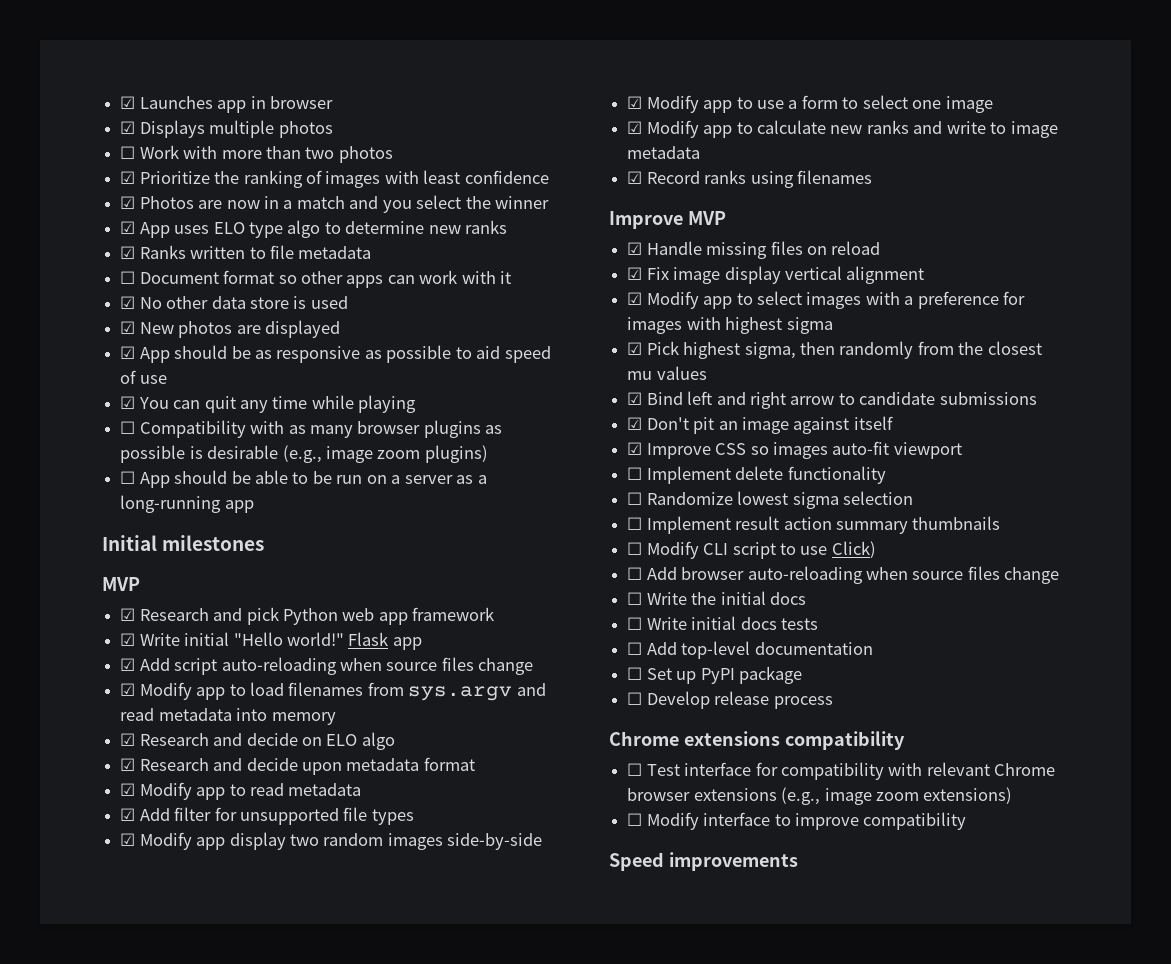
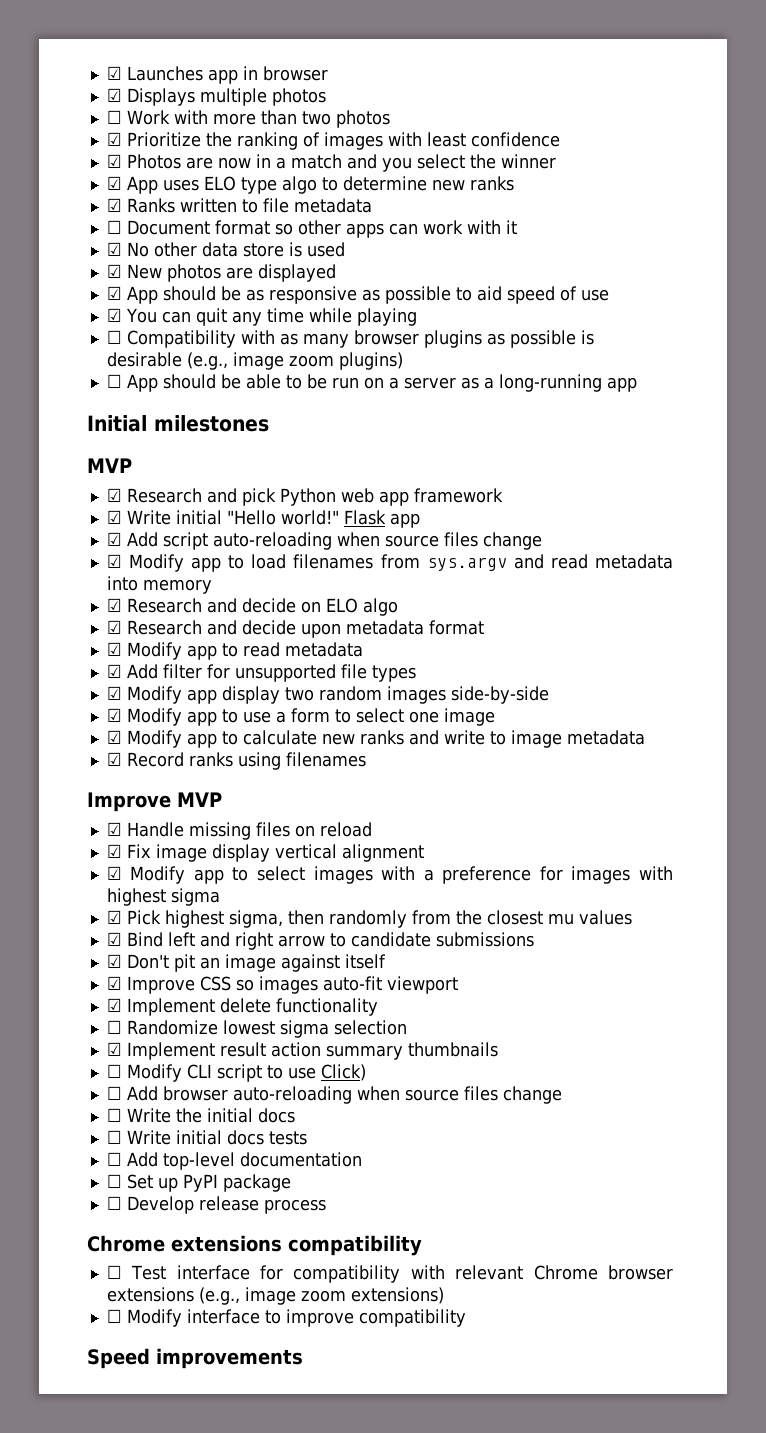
[627,467,643,480] ☐ -> [106,998,122,1012] ☑
[627,517,643,530] ☐ -> [106,1042,122,1056] ☑

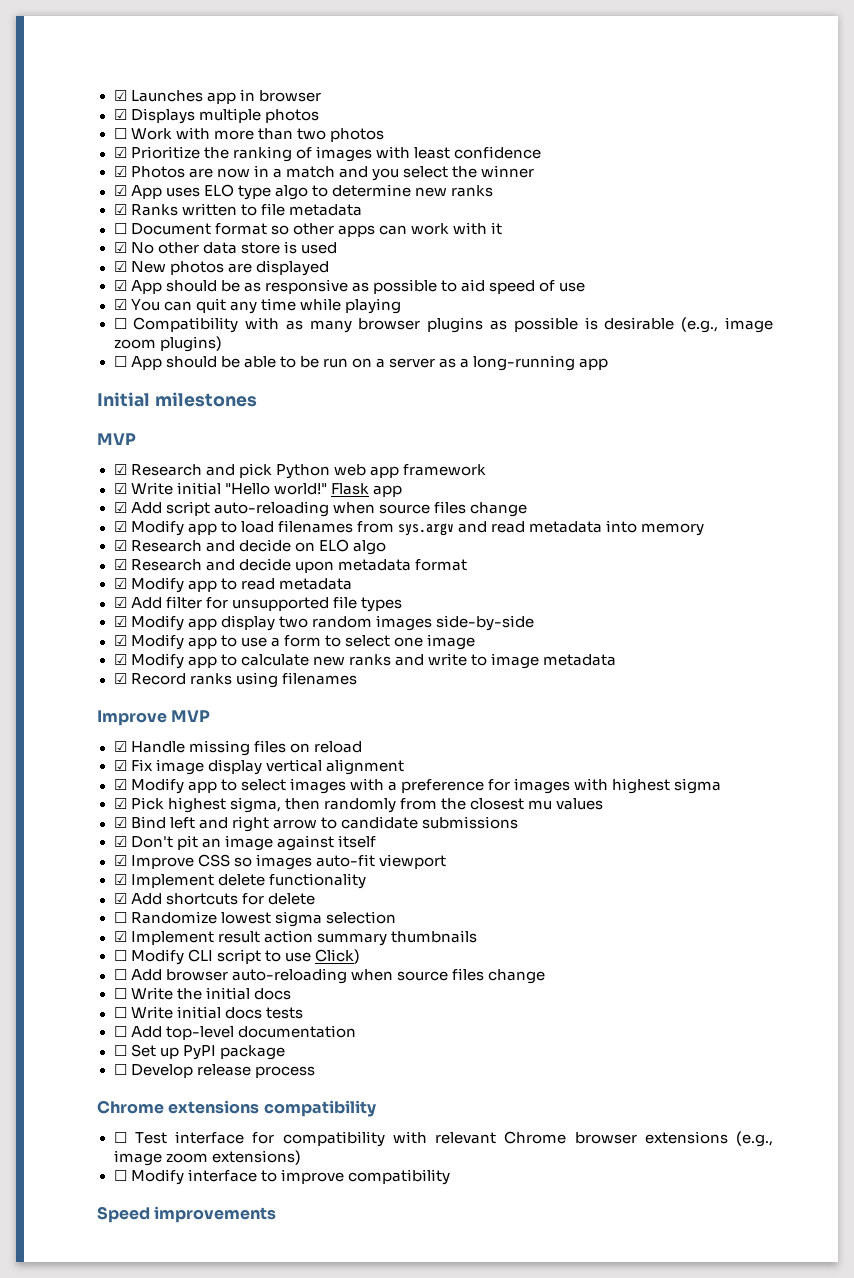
(378, 1007) none -> [113,893,315,905] // ☑ Add shortcuts for delete

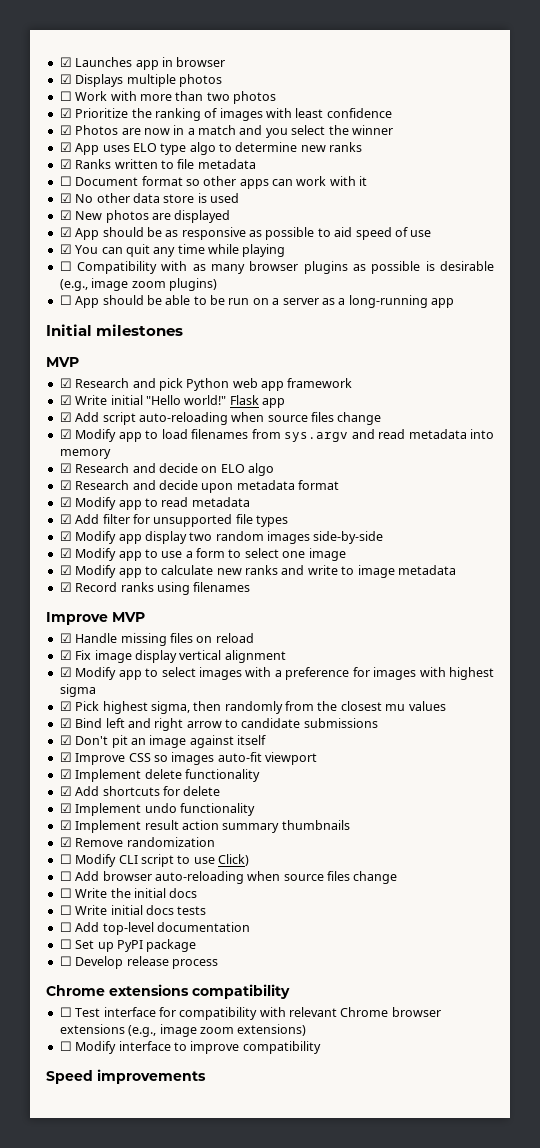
[113,911,396,927] ☐ Randomize lowest sigma selection -> [59,803,255,816] ☑ Implement undo functionality
(477, 936) none -> [59,837,215,847] // ☑ Remove randomization

